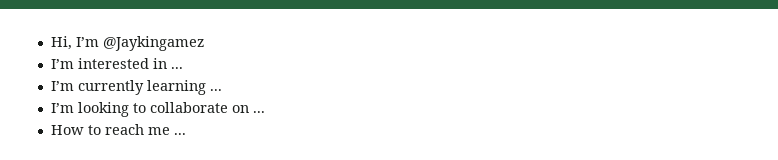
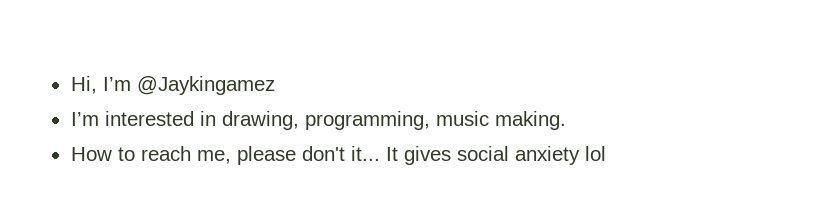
[170,67,183,69] [50,80,222,95] [50,102,265,117] [50,124,186,135] ... // I’m currently learning ... // I’m looking to collaborate on ... // How to reach me ... -> [221,111,566,130] [70,146,606,165] drawing, programming, music making. // How to reach me, please don't it... It gives social anxiety lol

